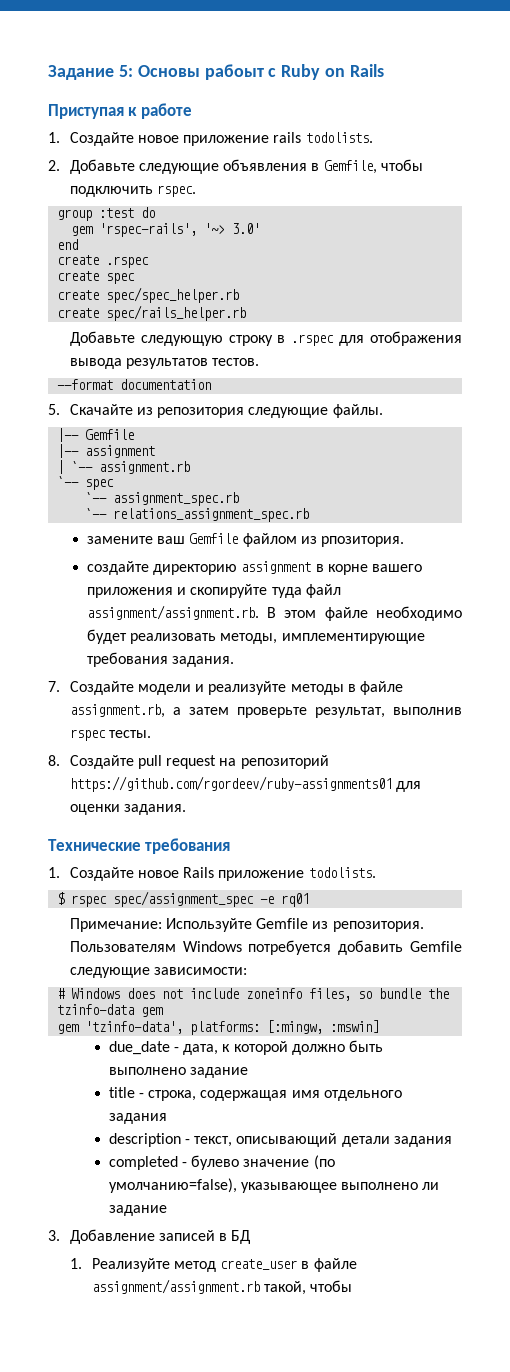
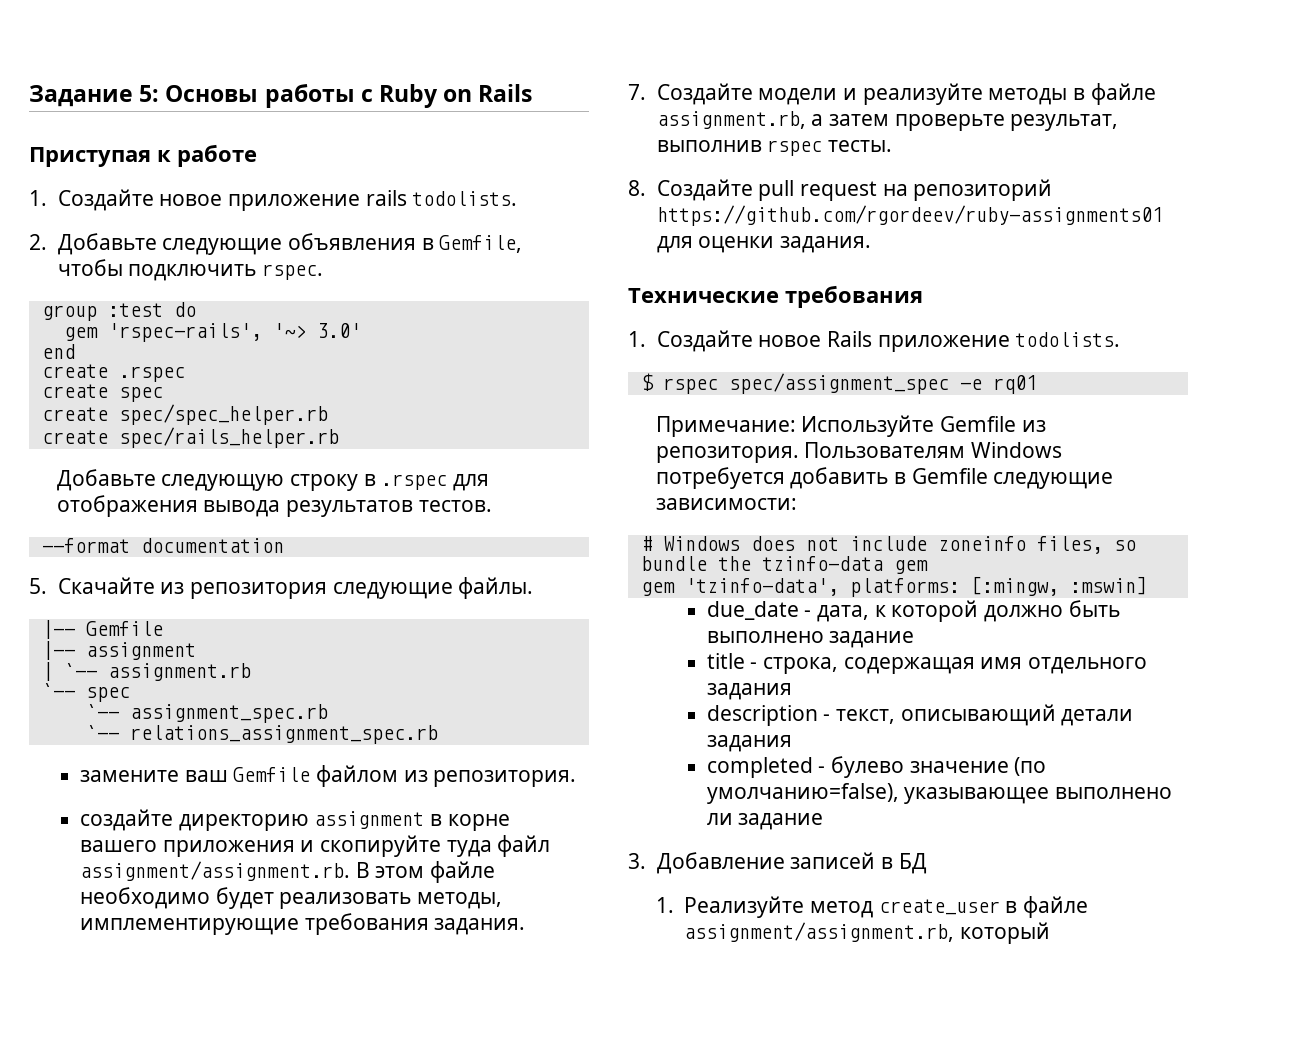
[204,64,264,80] рабоыт -> [264,84,355,108] работы
[320,536,404,547] рпозитория. -> [433,770,577,787] репозитория.
(404, 947) none -> [894,472,907,484] в
[91,1279,353,1295] assignment/assignment.rb такой, чтобы -> [684,922,1050,944] assignment/assignment.rb, который

